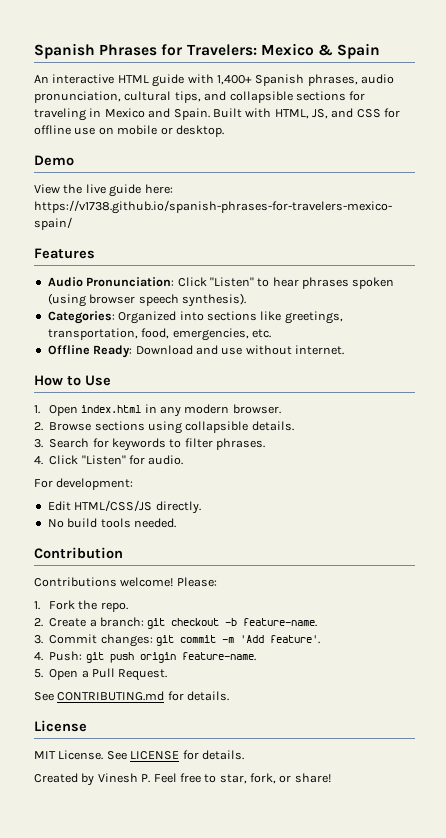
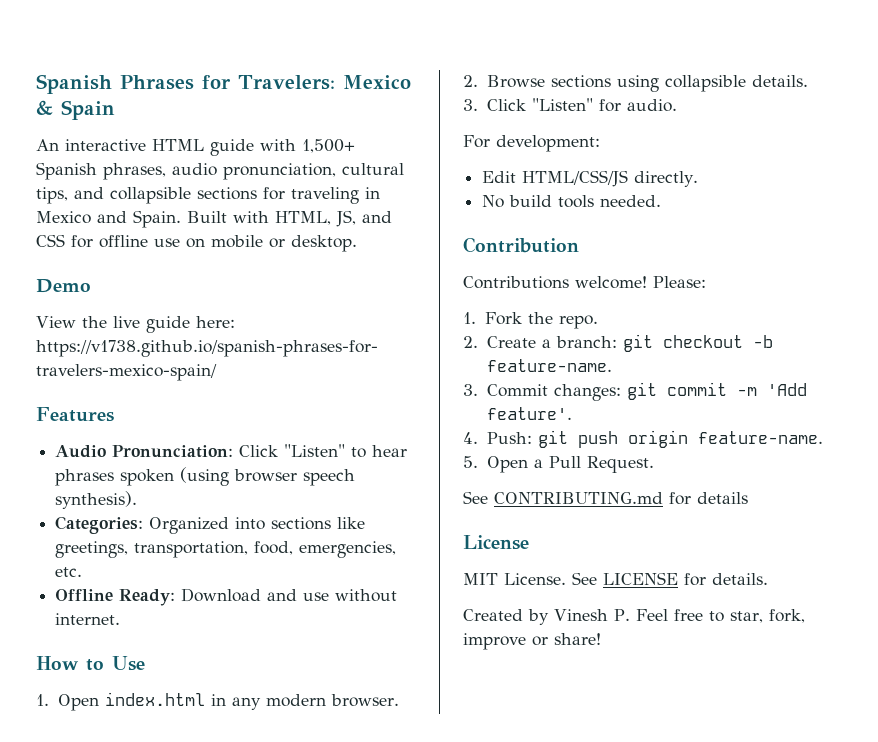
[216,75,252,85] 1,400+ -> [302,139,355,153] 1,500+
[49,438,266,451] [34,456,43,465] Search for keywords to filter phrases. // 4. -> (478, 105) none
[187,691,230,701] details. -> [697,492,748,504] details
(276, 778) none -> [463,633,526,650] improve

